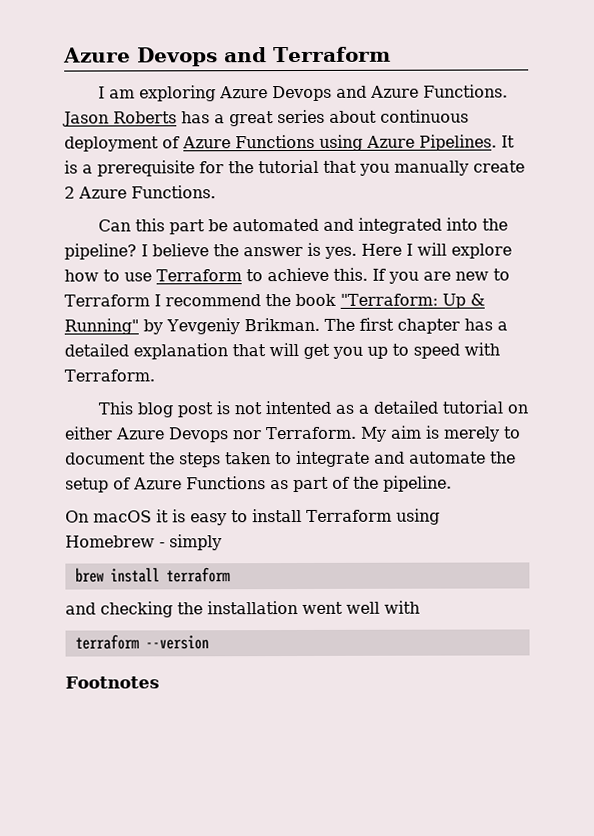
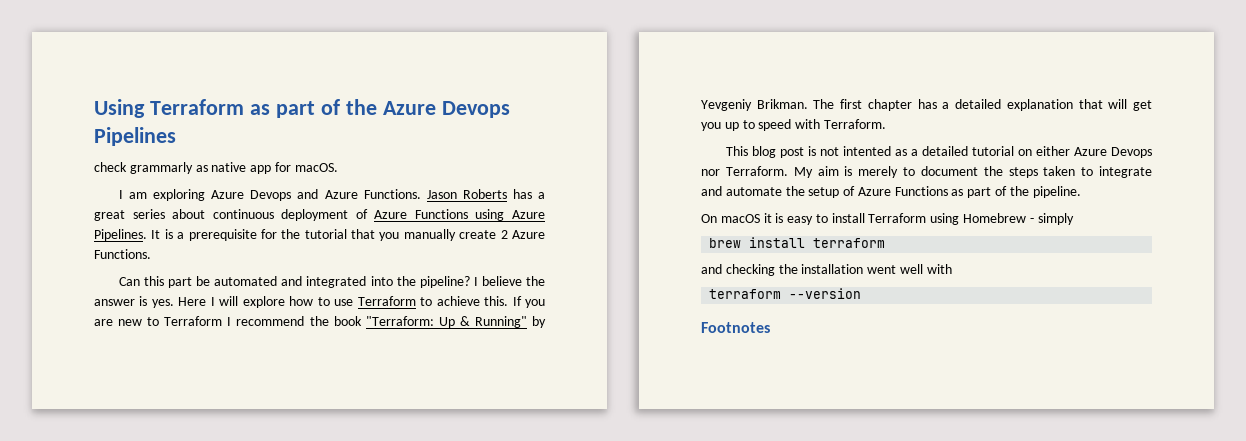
[63,46,391,67] Azure Devops and Terraform -> [94,99,510,118] [94,127,176,146] [94,162,338,174] Using Terraform as part of the Azure Devops Pipelines // check grammarly as native app for macOS.

